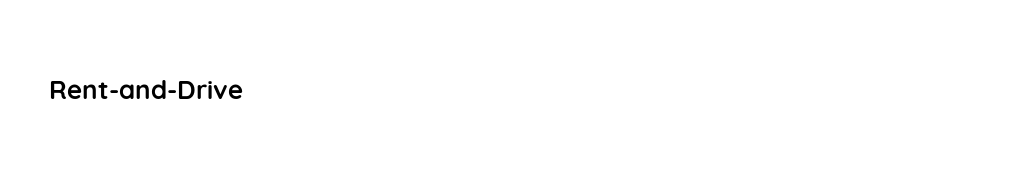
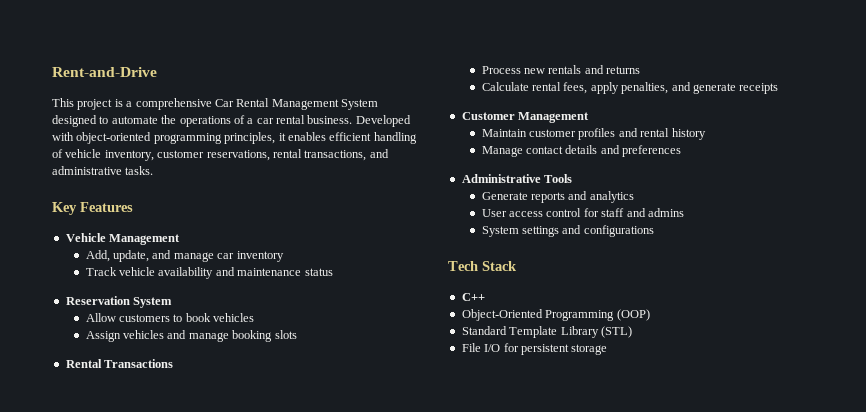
(243, 89) none -> [52,98,378,110] [52,115,411,127] [52,132,417,144] [52,149,389,161] [52,166,154,175] [52,202,133,215] [65,233,181,245] [85,250,284,262] [85,267,333,279] [65,296,173,308] [85,313,255,322] [85,330,297,342] [65,359,174,368] [481,65,641,74] [481,82,779,94] [461,112,590,123] [481,128,706,140] [481,145,682,157] [461,174,573,183] [481,191,634,203] [481,208,684,217] [481,225,654,237] [448,261,517,271] [461,293,485,301] [461,309,650,321] [461,326,632,338] [461,343,608,355] // This project is a comprehensive Car Rental Management System designed to automate the operations of a car rental business. Developed with object-oriented programming principles, it enables efficient handling of vehicle inventory, customer reservations, rental transactions, and administrative tasks. // Key Features // Vehicle Management // Add, update, and manage car inventory // Track vehicle availability and maintenance status // Reservation System // Allow customers to book vehicles // Assign vehicles and manage booking slots // Rental Transactions // Process new rentals and returns // Calculate rental fees, apply penalties, and generate receipts // Customer Management // Maintain customer profiles and rental history // Manage contact details and preferences // Administrative Tools // Generate reports and analytics // User access control for staff and admins // System settings and configurations // Tech Stack // C++ // Object-Oriented Programming (OOP) // Standard Template Library (STL) // File I/O for persistent storage

